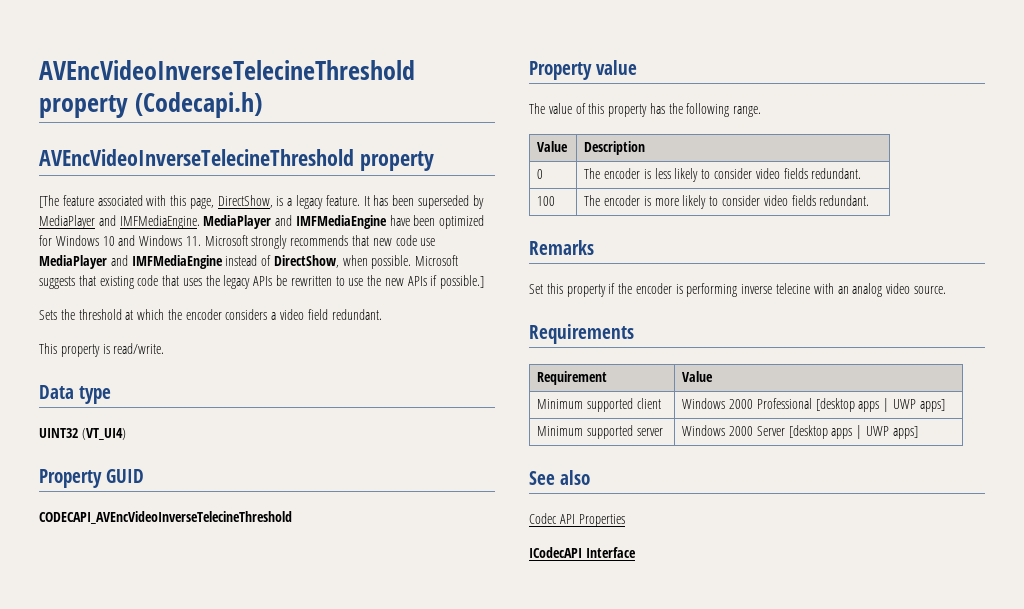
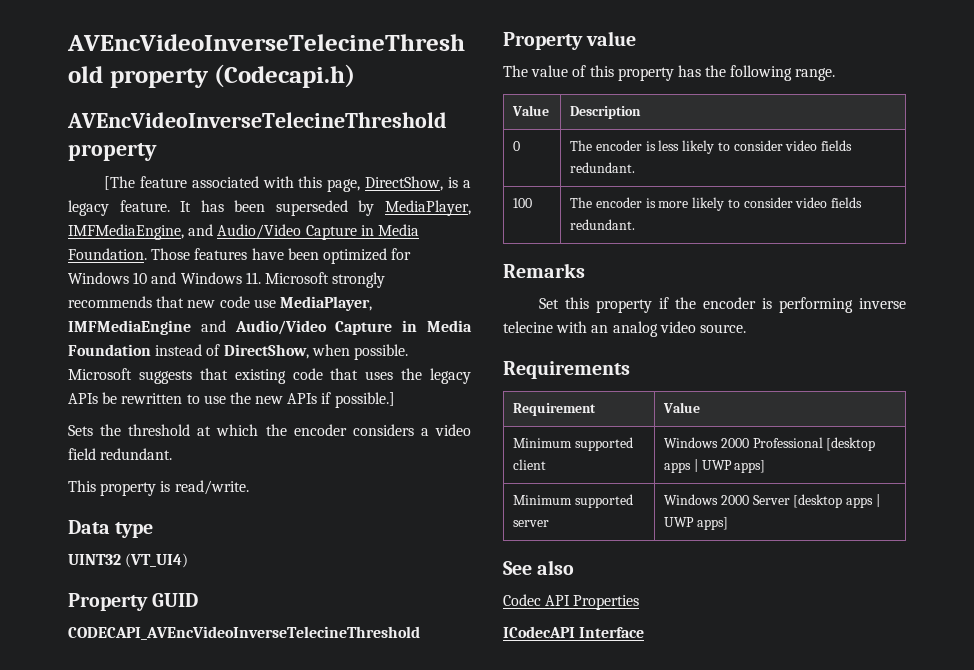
[39,215,387,229] MediaPlayer and IMFMediaEngine. MediaPlayer and IMFMediaEngine -> [384,200,471,216] [68,224,419,240] [68,248,248,260] MediaPlayer, IMFMediaEngine, and Audio/Video Capture in Media Foundation. Those features
[39,255,223,269] MediaPlayer and IMFMediaEngine -> [279,296,372,311] [68,320,473,335] [68,344,151,356] MediaPlayer, IMFMediaEngine and Audio/Video Capture in Media Foundation

